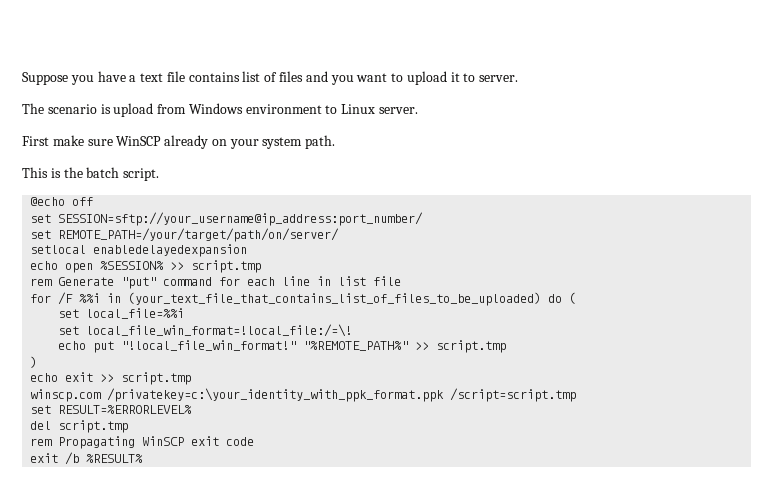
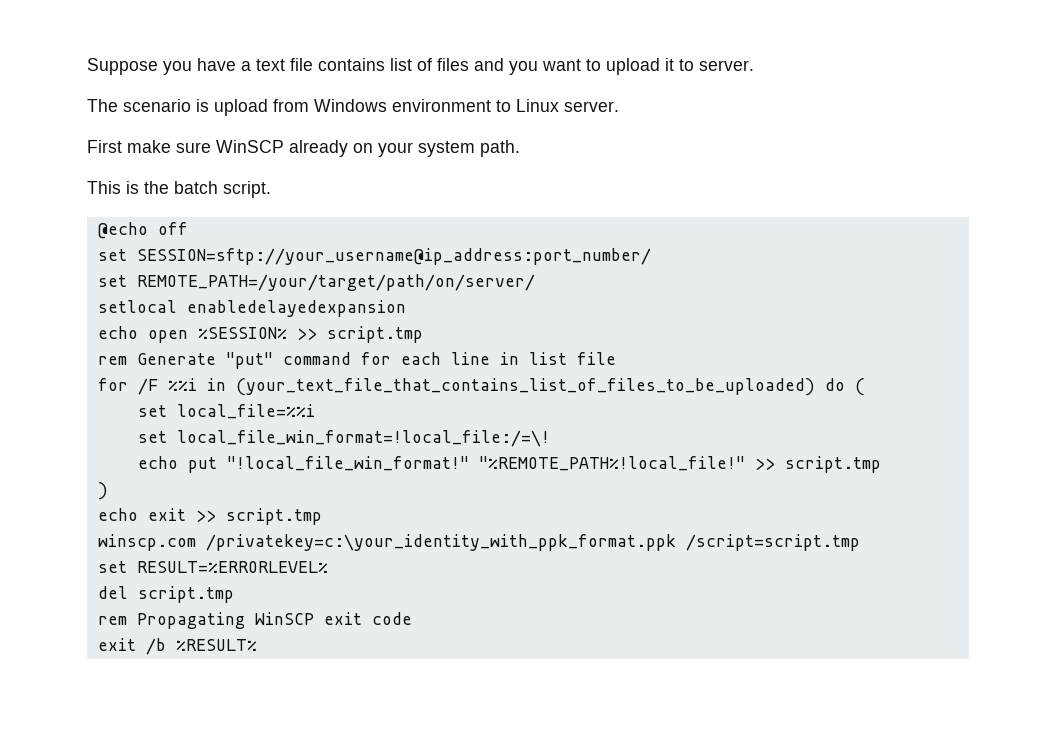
[303,341,409,351] "%REMOTE_PATH%" -> [478,456,745,471] "%REMOTE_PATH%!local_file!"

